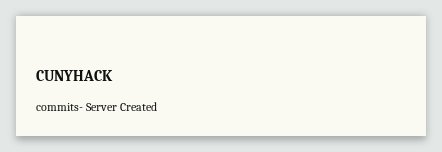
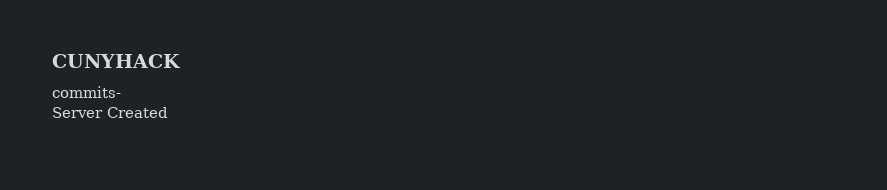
(83, 107) none -> (121, 92) //

